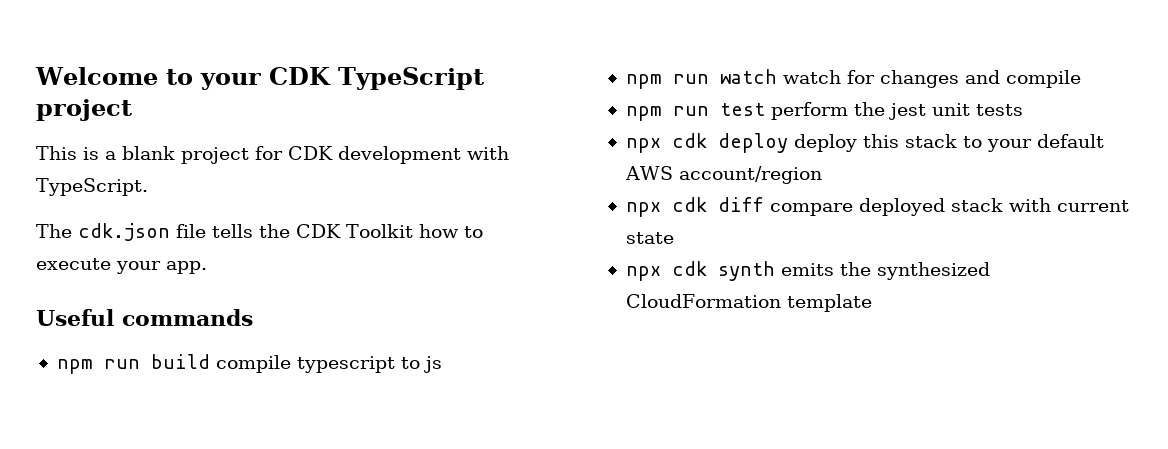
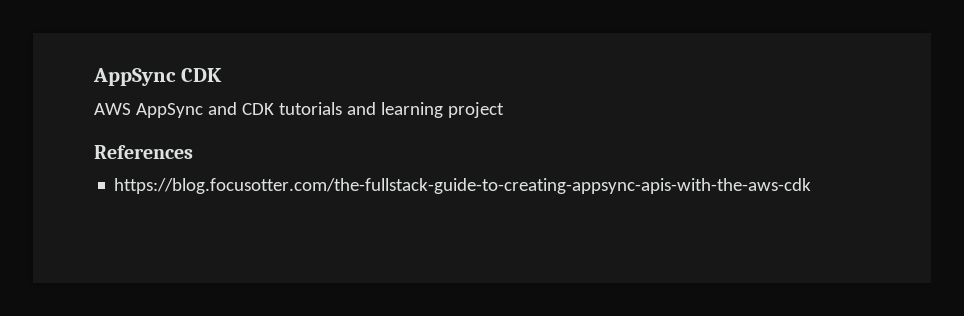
[35,67,484,90] [36,99,132,121] [36,146,509,164] [36,178,148,196] [36,223,483,241] [36,258,207,274] [36,309,253,326] [56,354,442,374] [625,69,1081,89] [625,102,1023,121] [625,133,1104,153] [624,166,822,184] [625,197,1129,217] [625,232,674,244] [625,261,990,281] [625,294,872,312] Welcome to your CDK TypeScript project // This is a blank project for CDK development with TypeScript. // The cdk.json file tells the CDK Toolkit how to execute your app. // Useful commands // npm run build compile typescript to js // npm run watch watch for changes and compile // npm run test perform the jest unit tests // npx cdk deploy deploy this stack to your default AWS account/region // npx cdk diff compare deployed stack with current state // npx cdk synth emits the synthesized CloudFormation template -> [93,68,222,86] [94,102,504,118] [94,145,193,159] [114,178,812,194] AppSync CDK // AWS AppSync and CDK tutorials and learning project // References // https://blog.focusotter.com/the-fullstack-guide-to-creating-appsync-apis-with-the-aws-cdk

